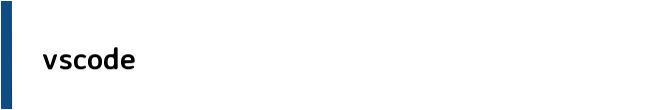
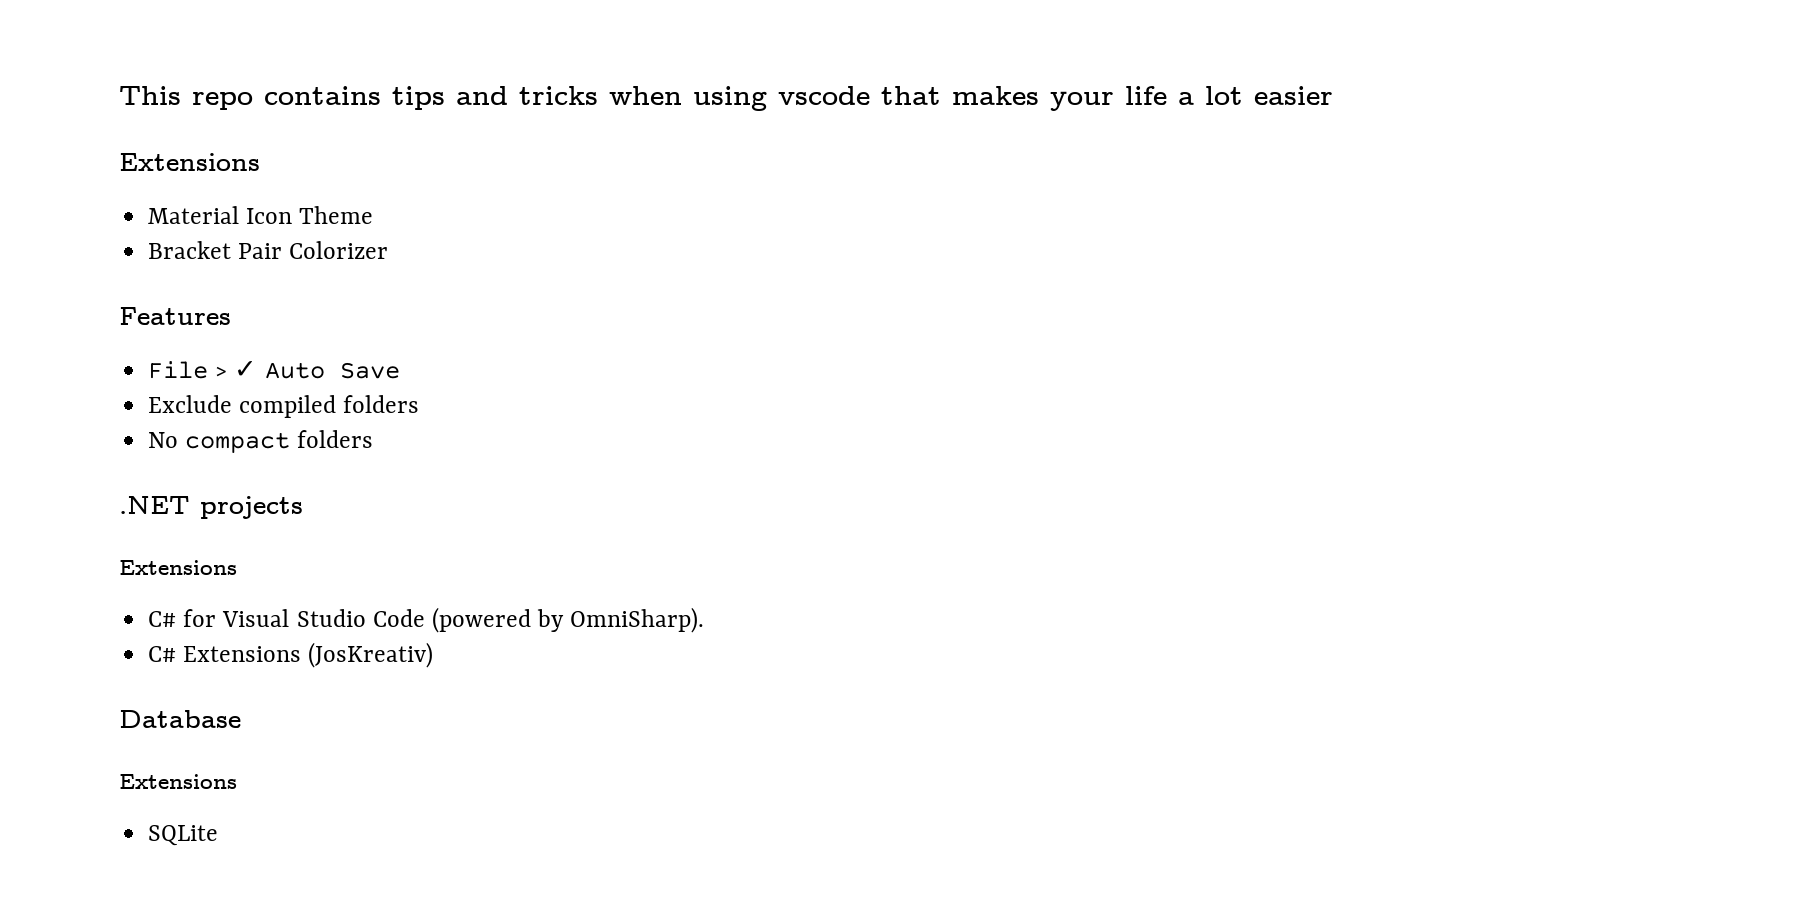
[41,47,137,70] vscode -> [119,86,1333,111] [119,153,260,171] [148,206,374,224] [148,241,389,259] [119,307,231,325] [148,361,400,379] [148,395,420,418] [148,430,374,453] [119,496,303,519] [119,560,237,575] [148,607,705,633] [148,642,434,668] [119,710,241,728] [119,774,237,789] [148,825,219,846] This repo contains tips and tricks when using vscode that makes your life a lot easier // Extensions // Material Icon Theme // Bracket Pair Colorizer // Features // File > ✓ Auto Save // Exclude compiled folders // No compact folders // .NET projects // Extensions // C# for Visual Studio Code (powered by OmniSharp). // C# Extensions (JosKreativ) // Database // Extensions // SQLite

